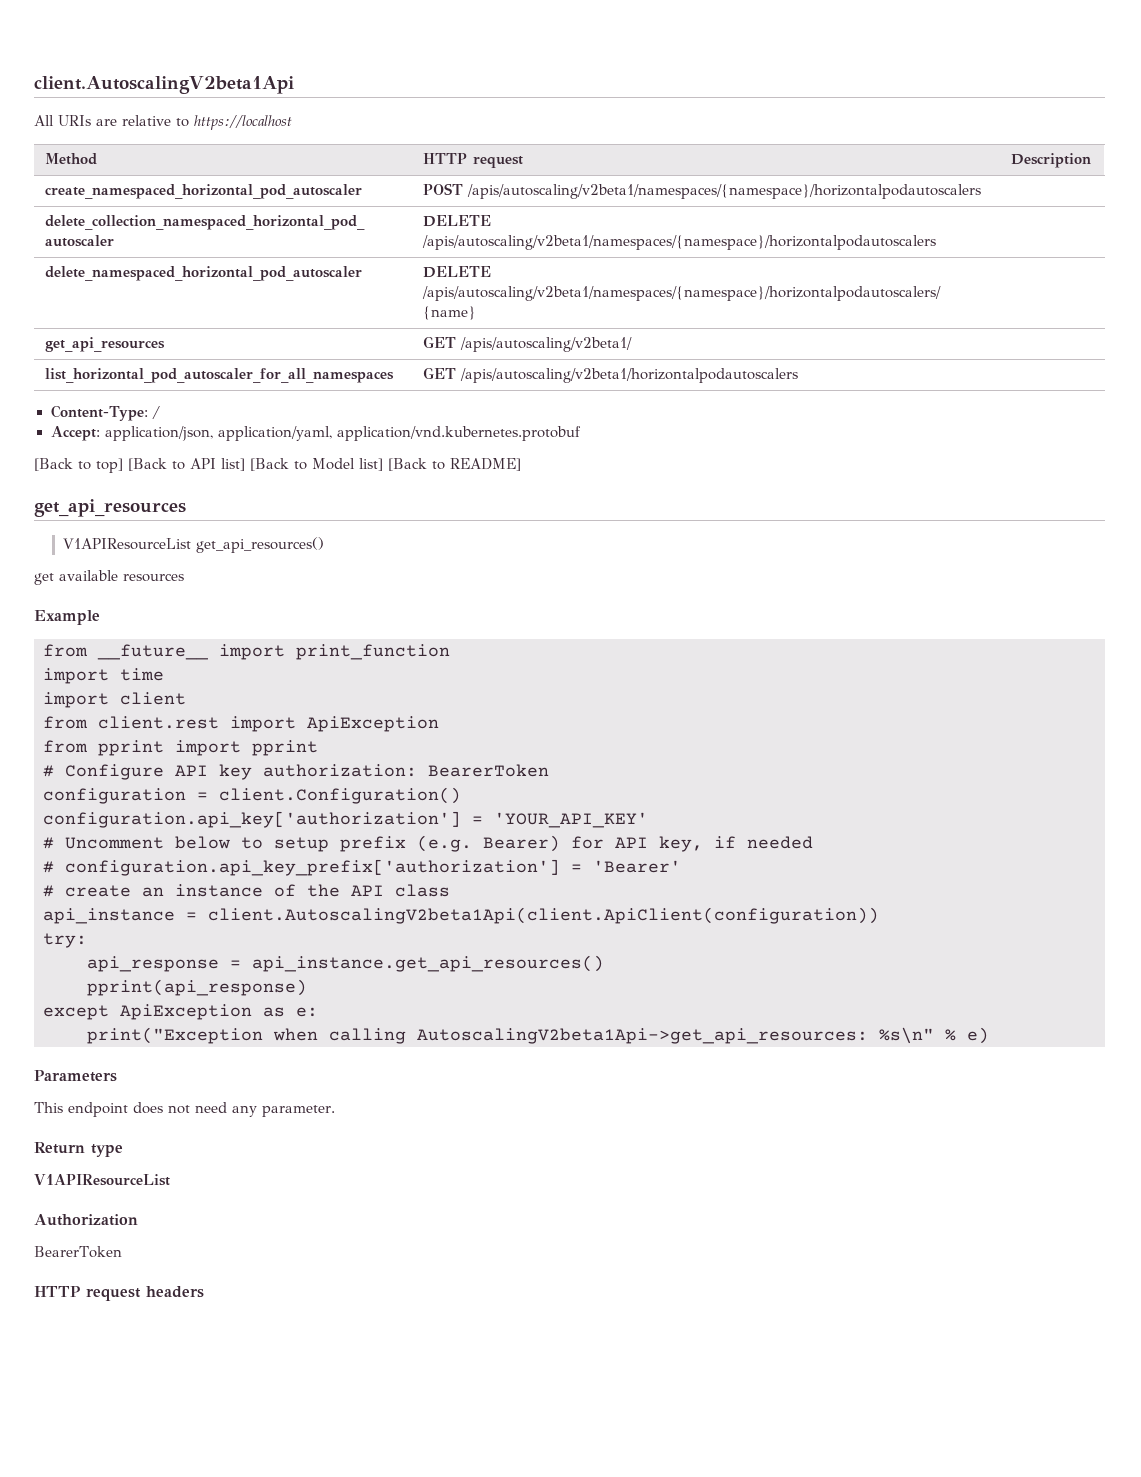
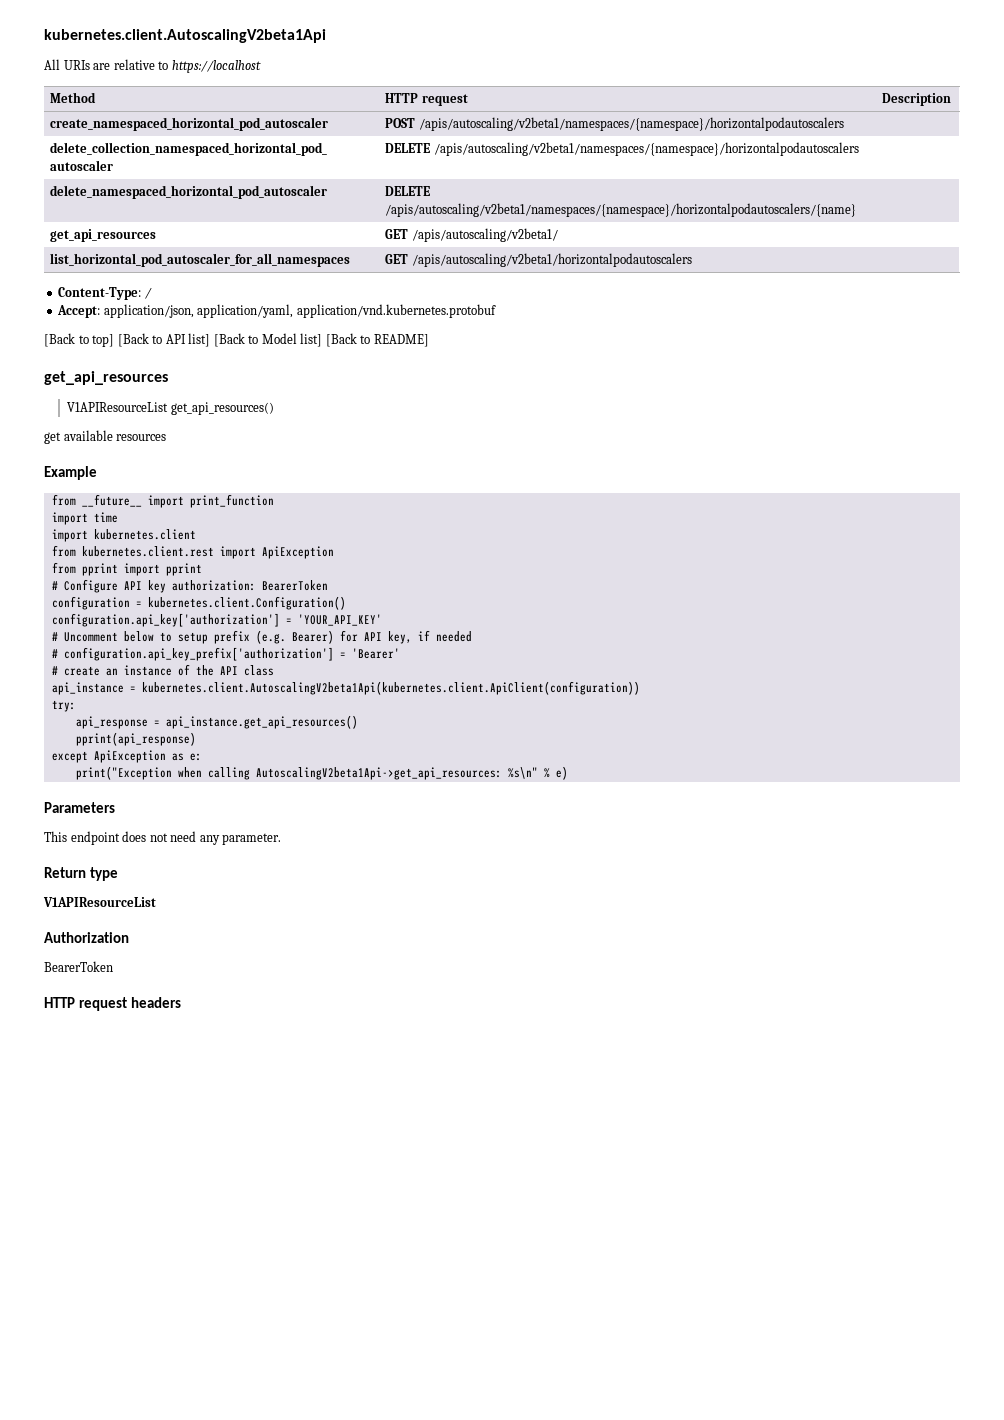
[34,76,294,94] client.AutoscalingV2beta1Api -> [44,29,326,43] kubernetes.client.AutoscalingV2beta1Api
[120,692,186,705] [43,716,219,729] client // from client.rest -> [93,529,196,540] [51,545,214,557] kubernetes.client // from kubernetes.client.rest
[219,787,461,804] client.Configuration() -> [147,596,346,610] kubernetes.client.Configuration()
[208,907,879,924] client.AutoscalingV2beta1Api(client.ApiClient(configuration)) -> [141,681,640,695] kubernetes.client.AutoscalingV2beta1Api(kubernetes.client.ApiClient(configuration))

